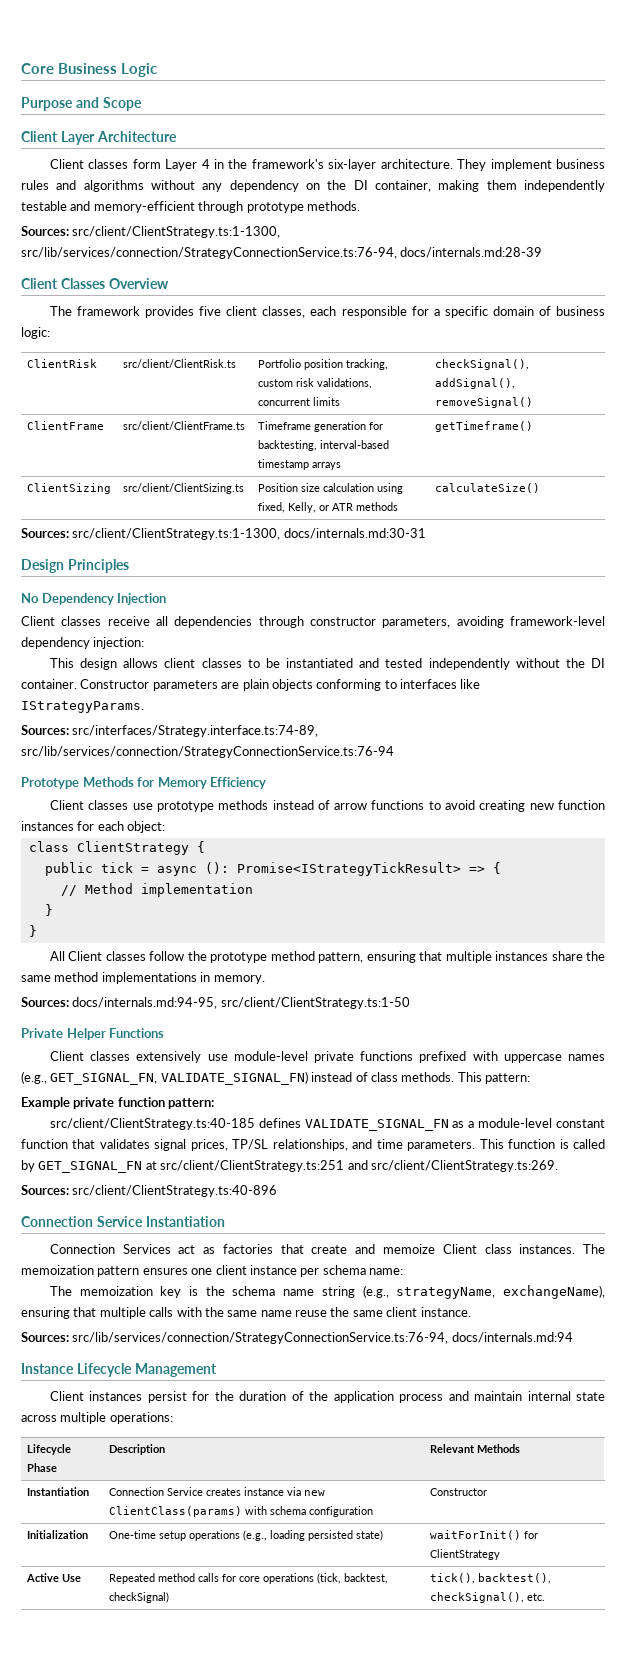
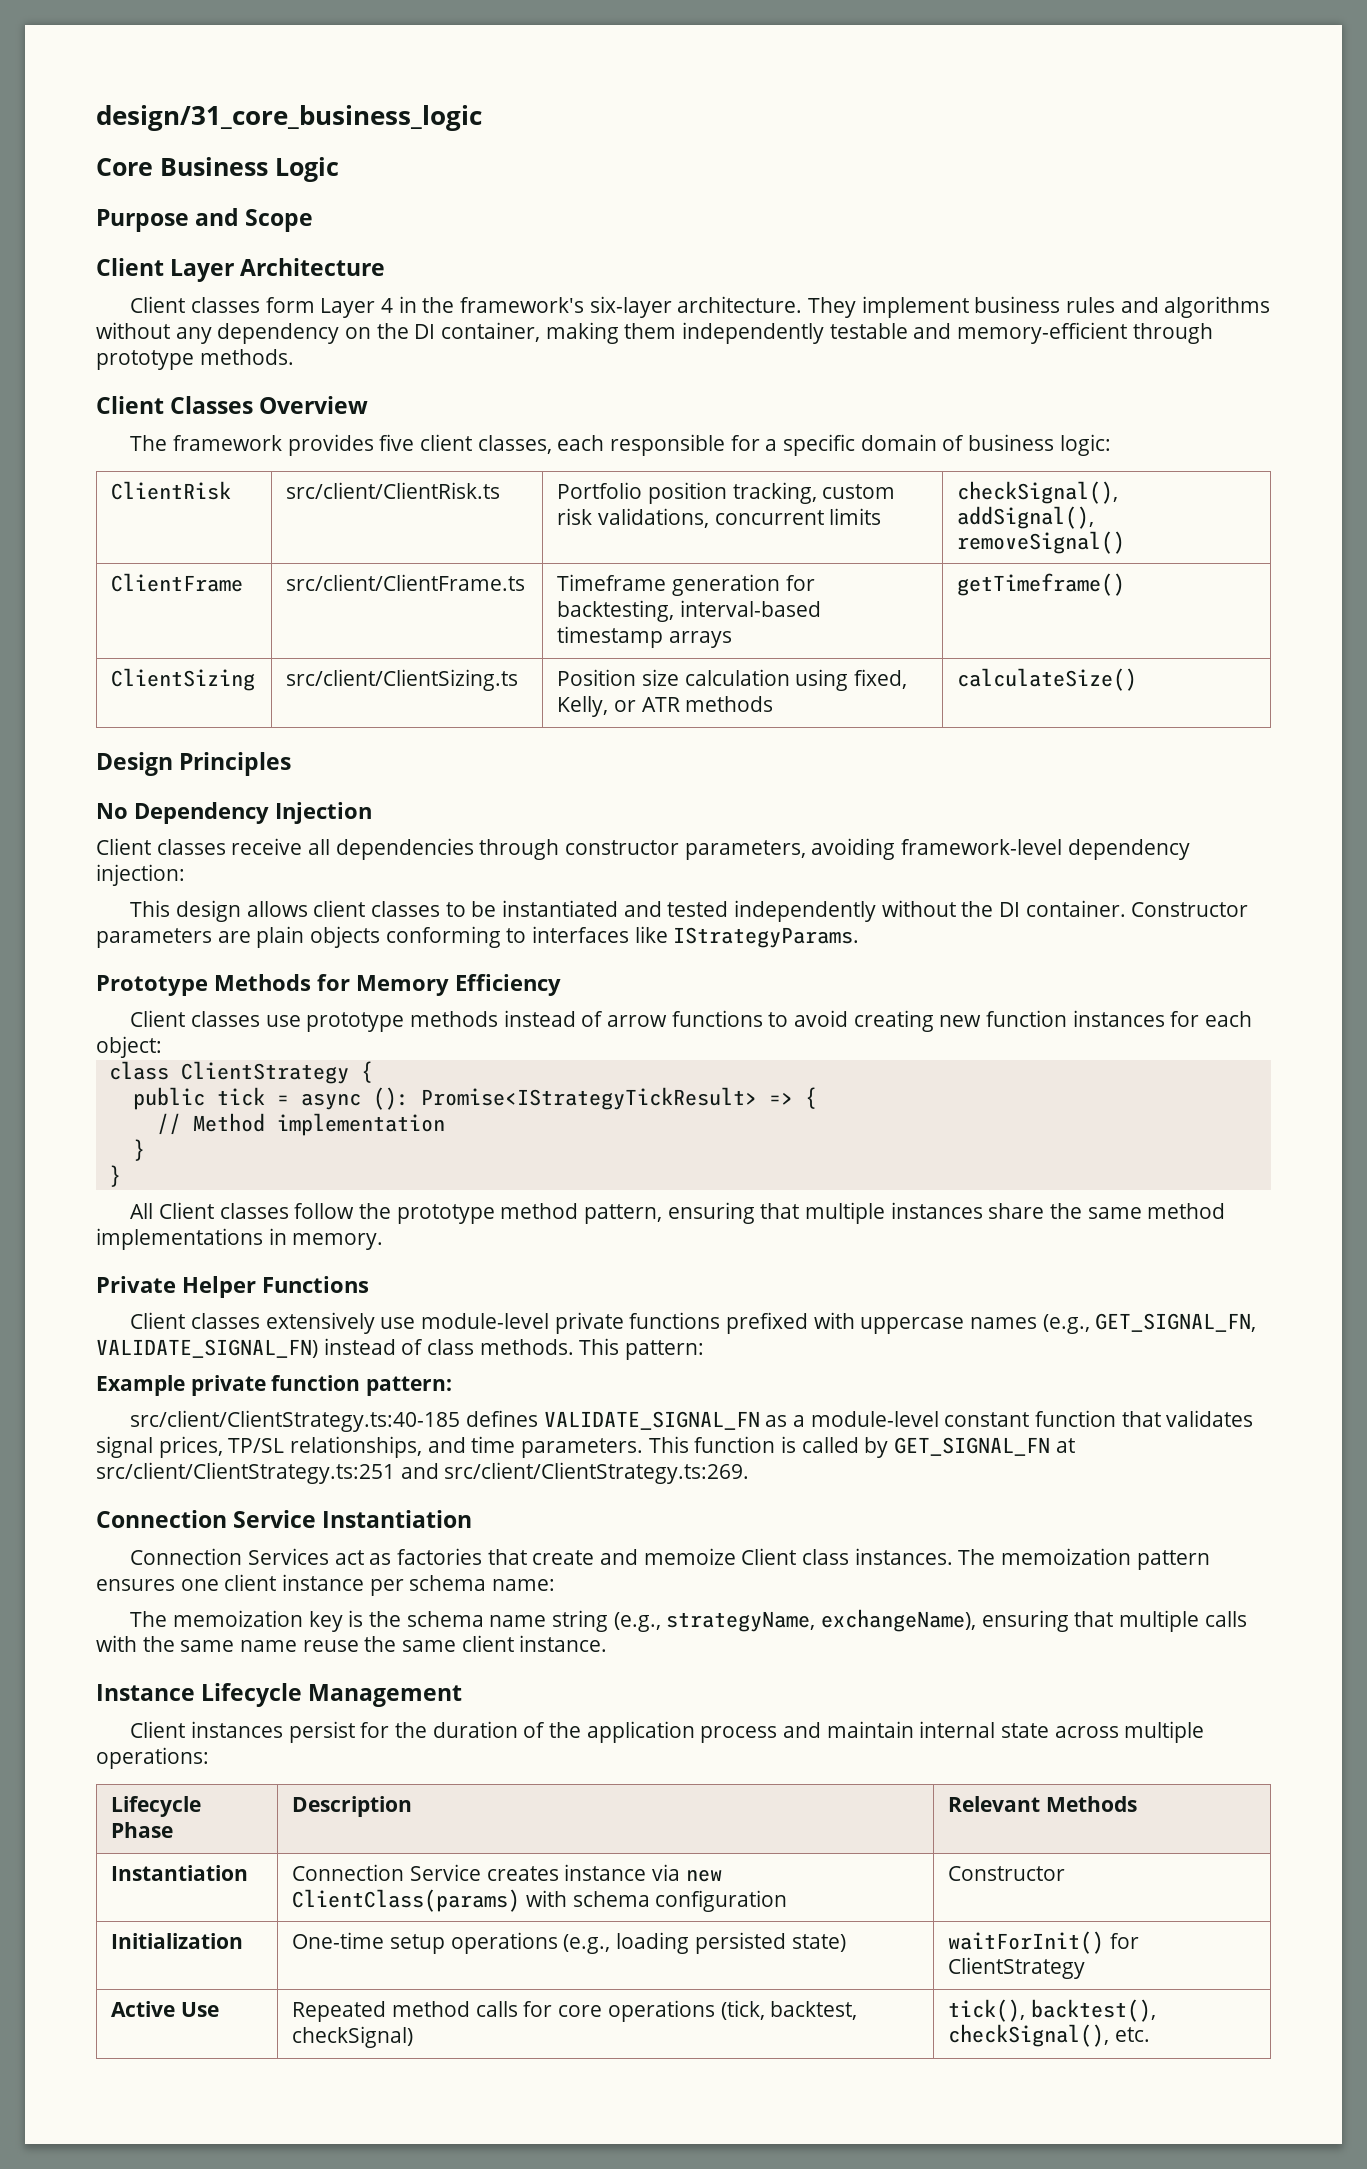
(21, 68) none -> [96,105,482,131] design/31_core_business_logic //
[21,226,281,238] [21,247,543,259] // Sources: src/client/ClientStrategy.ts:1-1300, src/lib/services/connection/StrategyConnectionService.ts:76-94, docs/internals.md:28-39 -> (294, 357) none
[21,528,426,540] // Sources: src/client/ClientStrategy.ts:1-1300, docs/internals.md:30-31 -> (1138, 679) none
[21,725,319,737] [21,746,394,758] // Sources: src/interfaces/Strategy.interface.ts:74-89, src/lib/services/connection/StrategyConnectionService.ts:76-94 -> (860, 937) none
[21,997,410,1009] // Sources: docs/internals.md:94-95, src/client/ClientStrategy.ts:1-50 -> (384, 1241) none
[21,1185,278,1197] // Sources: src/client/ClientStrategy.ts:40-896 -> (750, 1473) none
[21,1332,573,1344] // Sources: src/lib/services/connection/StrategyConnectionService.ts:76-94, docs/internals.md:94 -> (608, 1643) none

